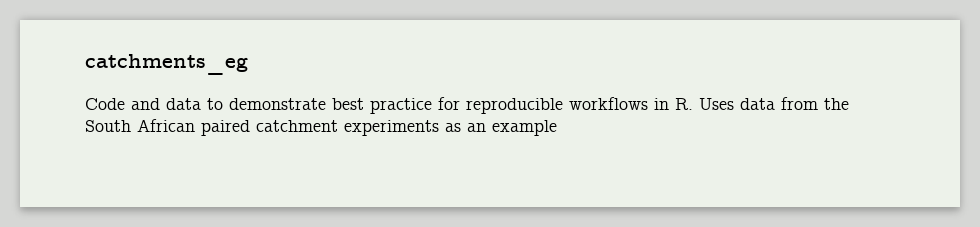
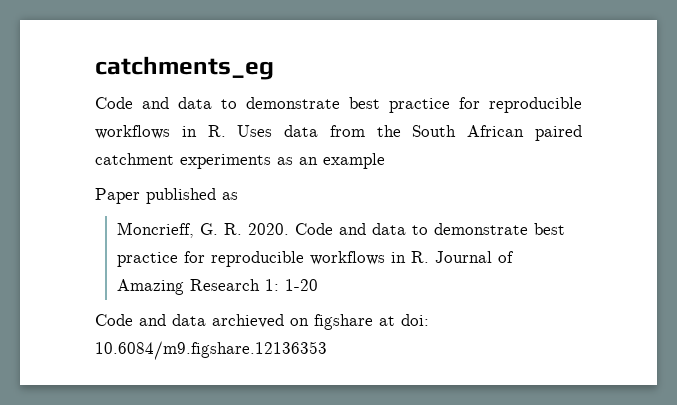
(557, 128) none -> [95,188,238,204] [116,222,565,238] [116,251,514,267] [116,279,318,295] [95,314,429,330] [95,341,327,360] // Paper published as // Moncrieff, G. R. 2020. Code and data to demonstrate best practice for reproducible workflows in R. Journal of Amazing Research 1: 1-20 // Code and data archieved on figshare at doi: 10.6084/m9.figshare.12136353

